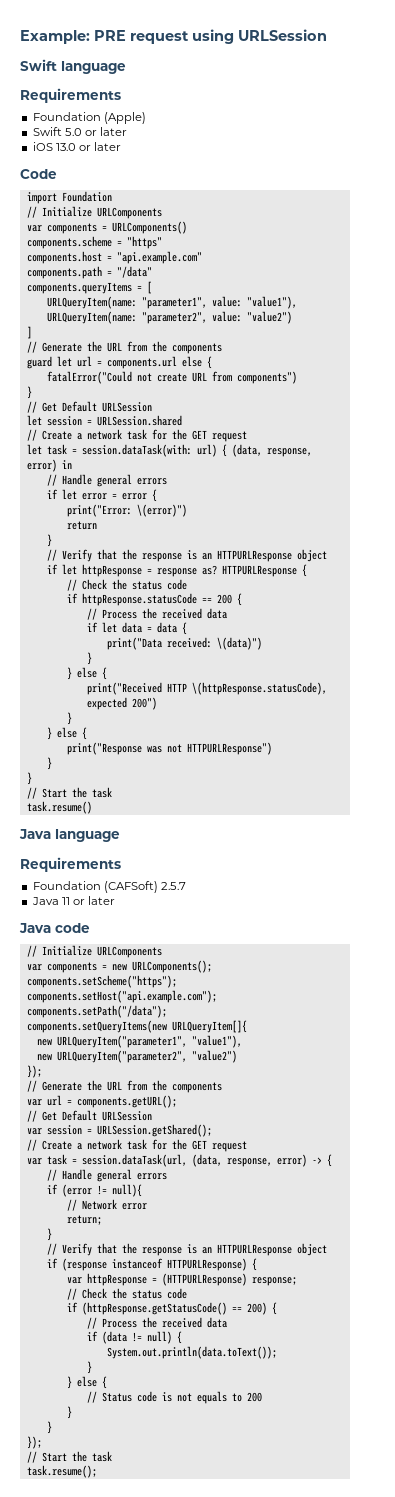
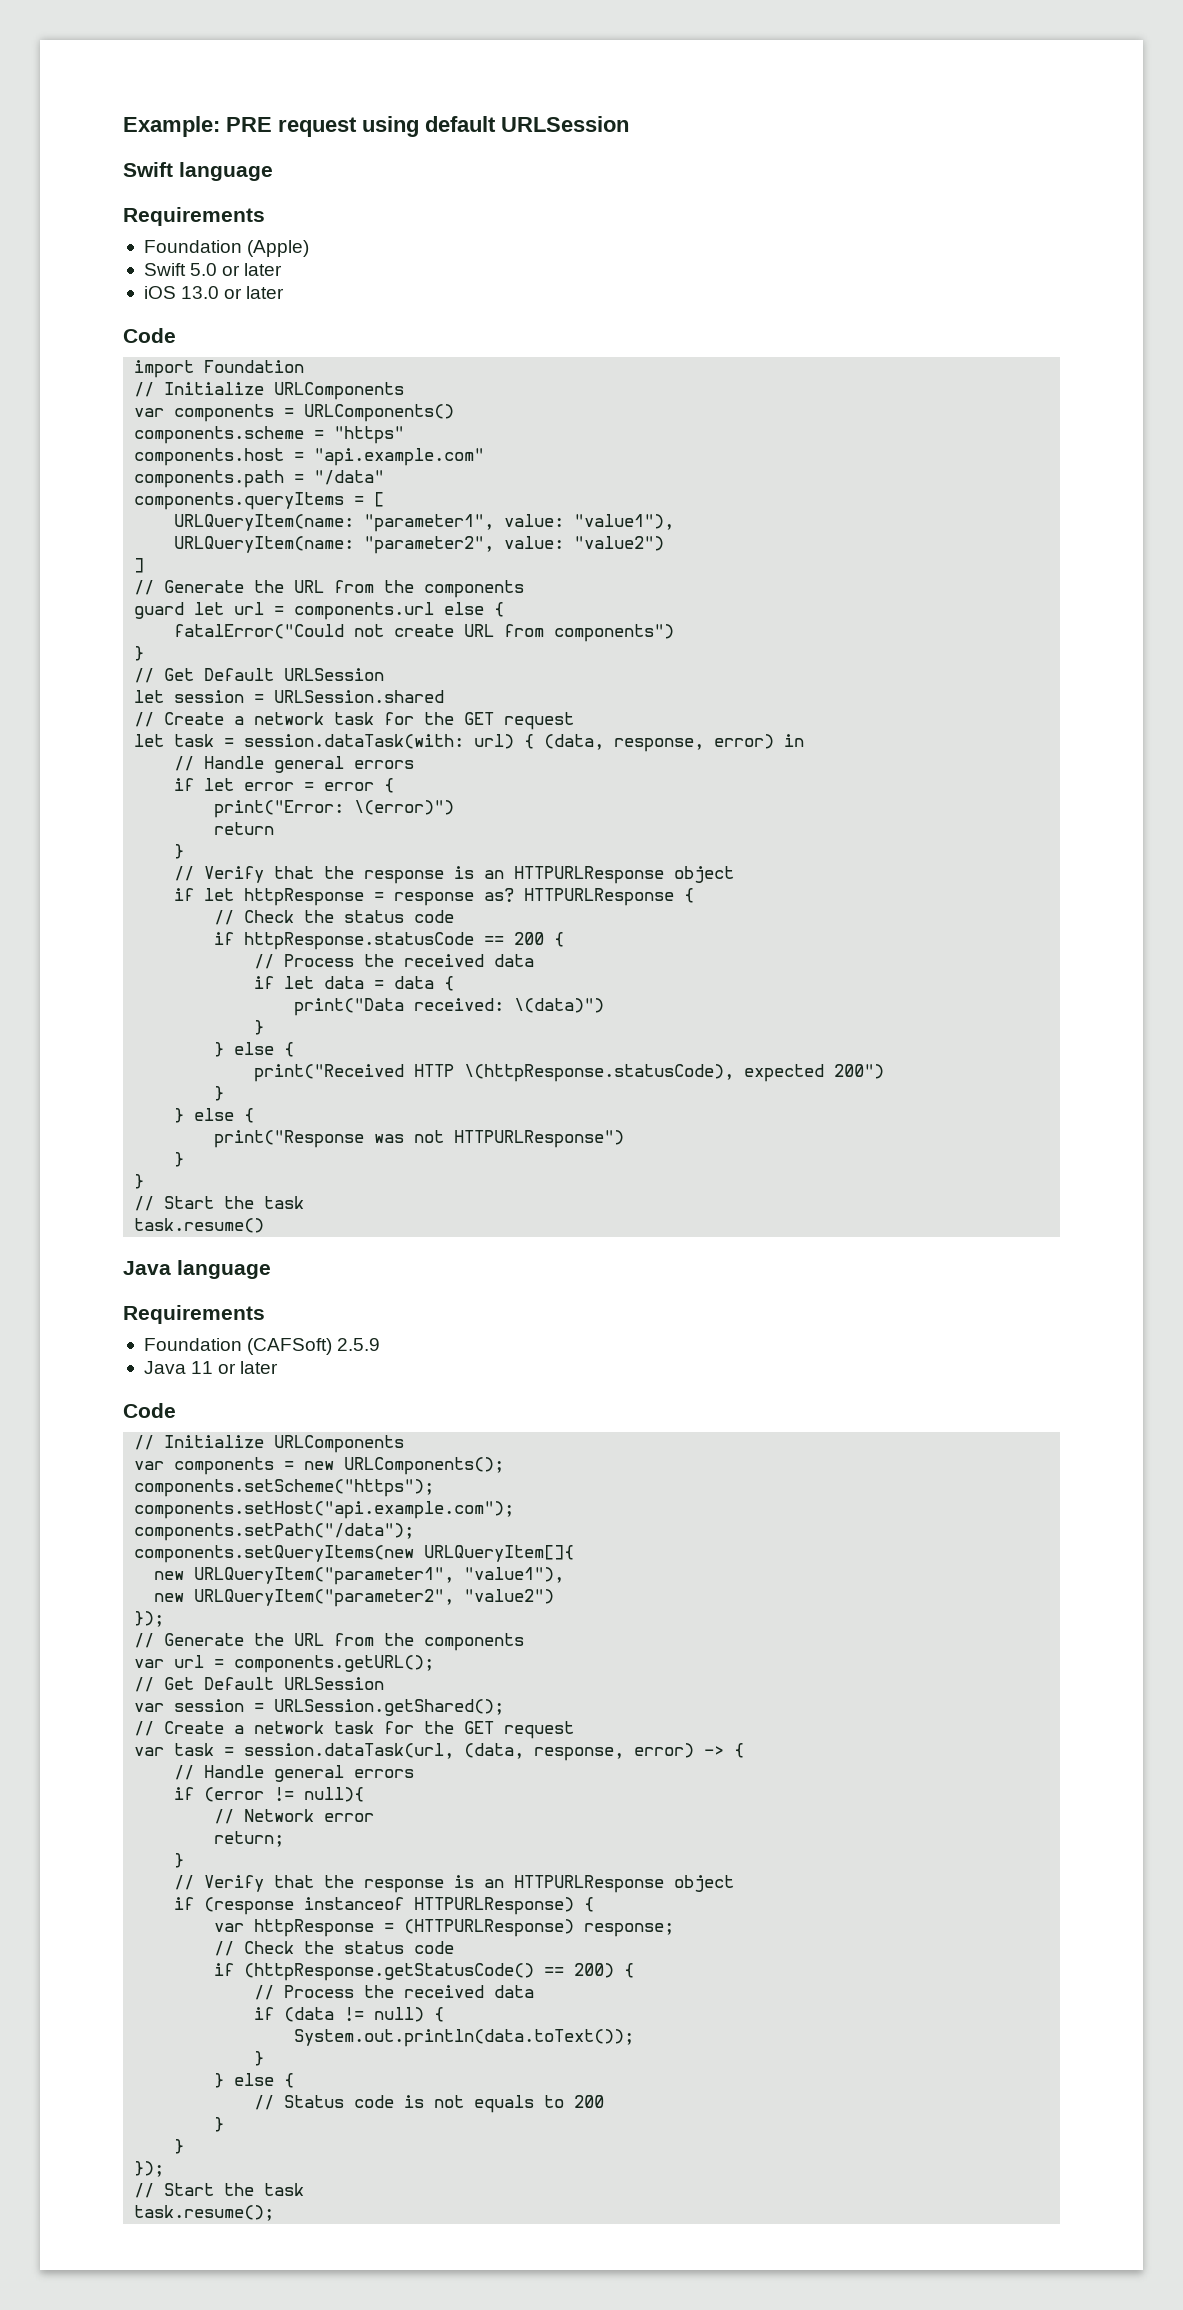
(234, 36) none -> [425,116,496,132] default
[160,882,186,890] 2.5.7 -> [337,1338,381,1351] 2.5.9
[19,923,90,933] Java code -> [123,1403,176,1418] Code

